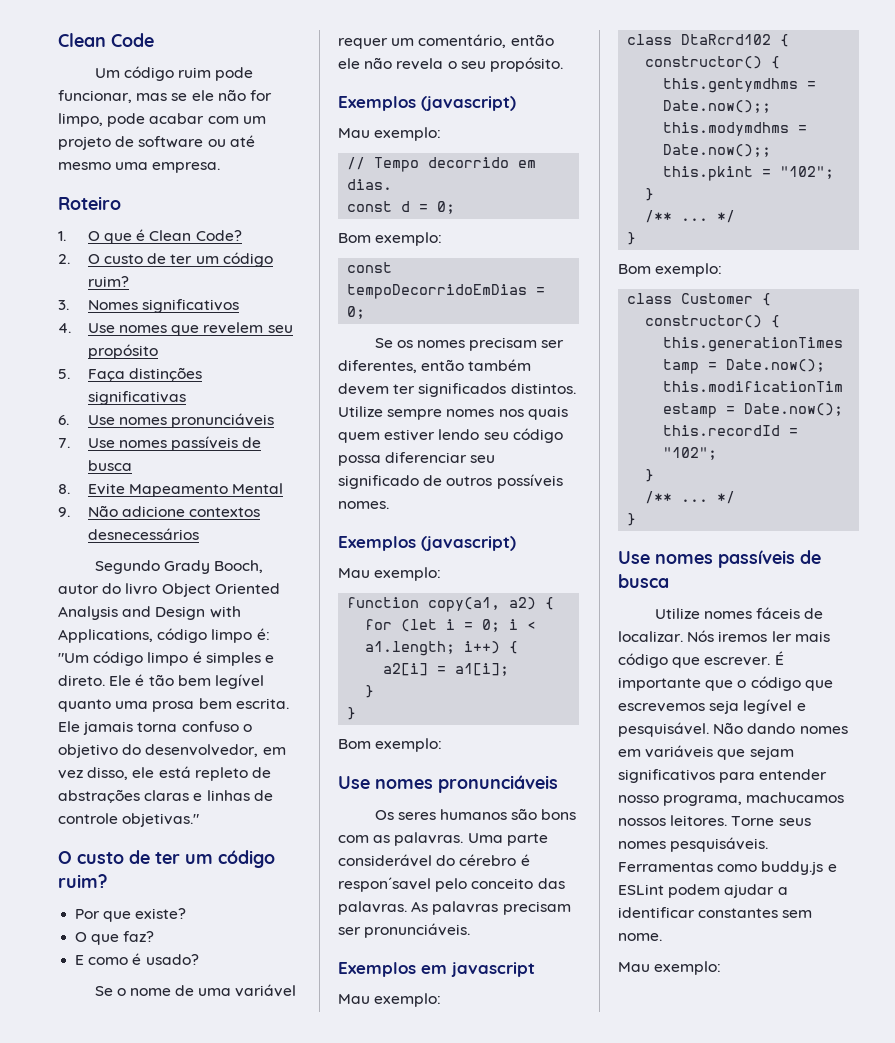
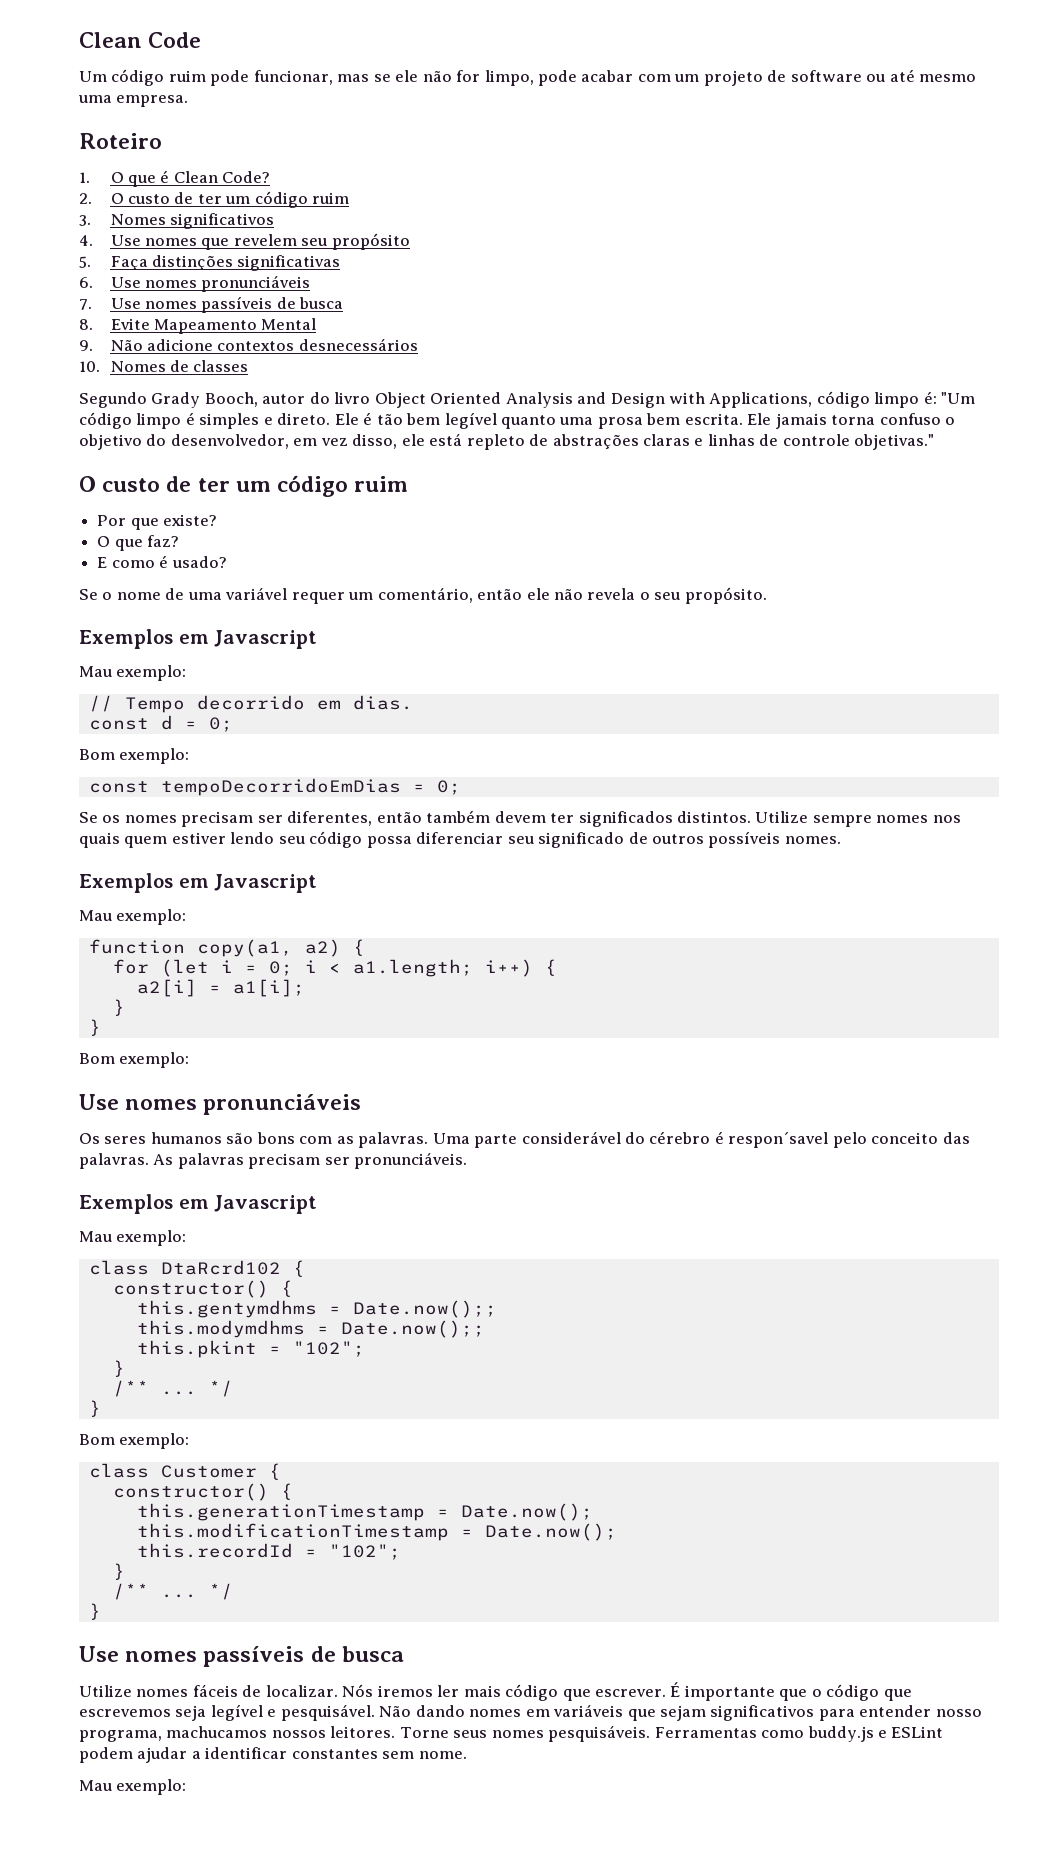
[87,276,129,287] ruim? -> [312,192,350,204] ruim
(199, 534) none -> [79,360,249,372] // 10. Nomes de classes
[58,874,107,888] ruim? -> [354,476,409,492] ruim
[421,96,516,111] (javascript) -> [178,630,318,649] em Javascript
[421,536,516,551] (javascript) -> [178,874,318,893] em Javascript
[451,962,535,977] javascript -> [214,1195,318,1214] Javascript

